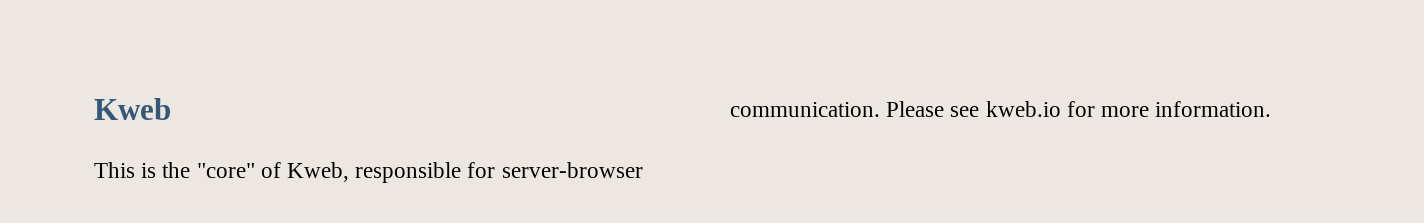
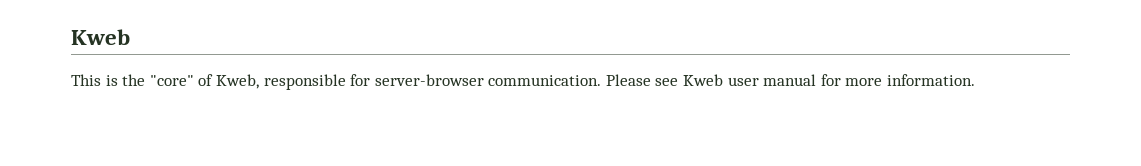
[985,101,1061,117] kweb.io -> [683,74,817,86] Kweb user manual

